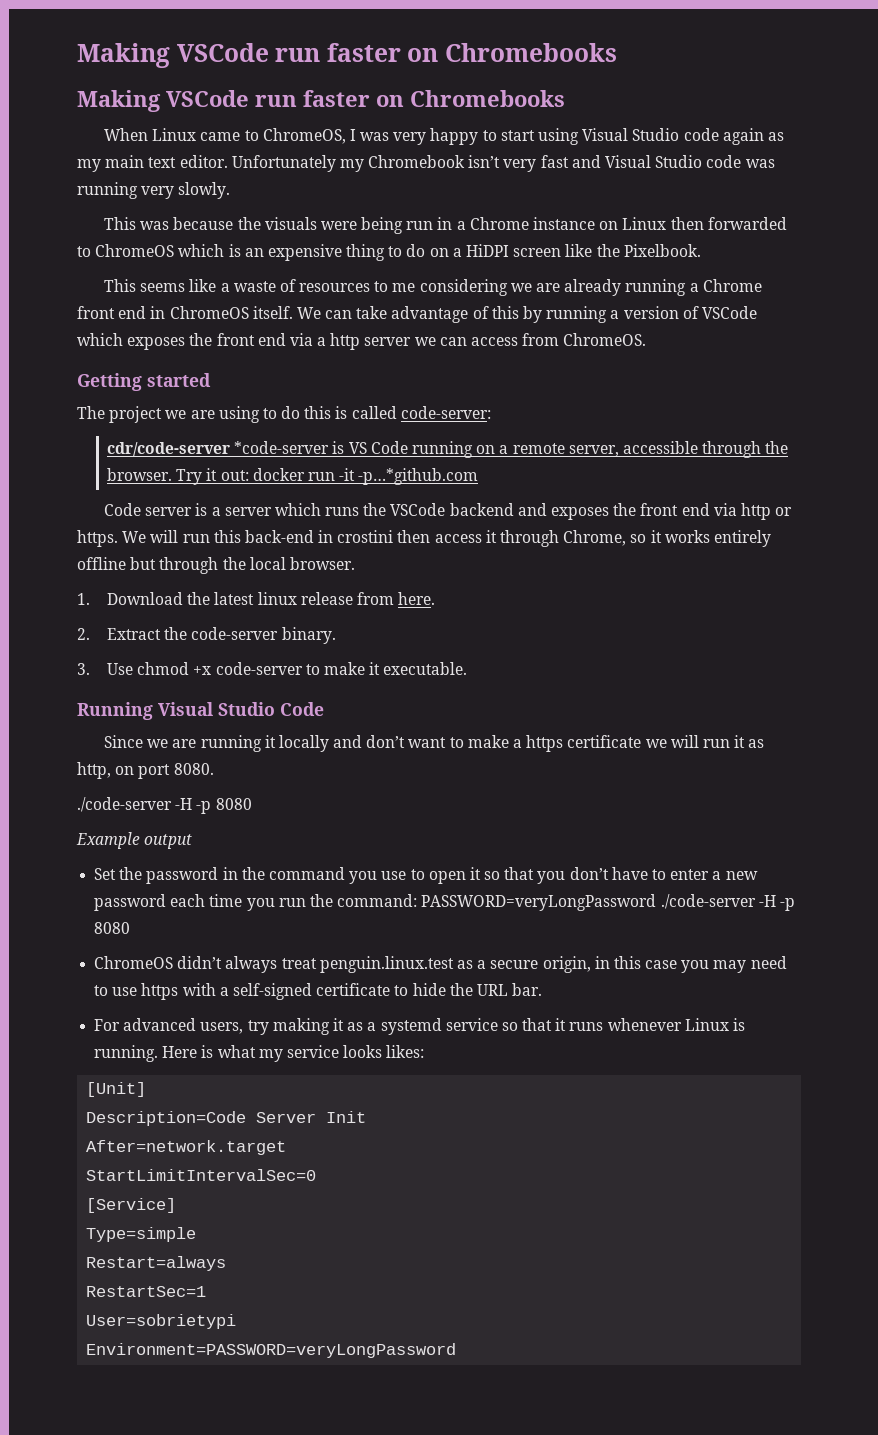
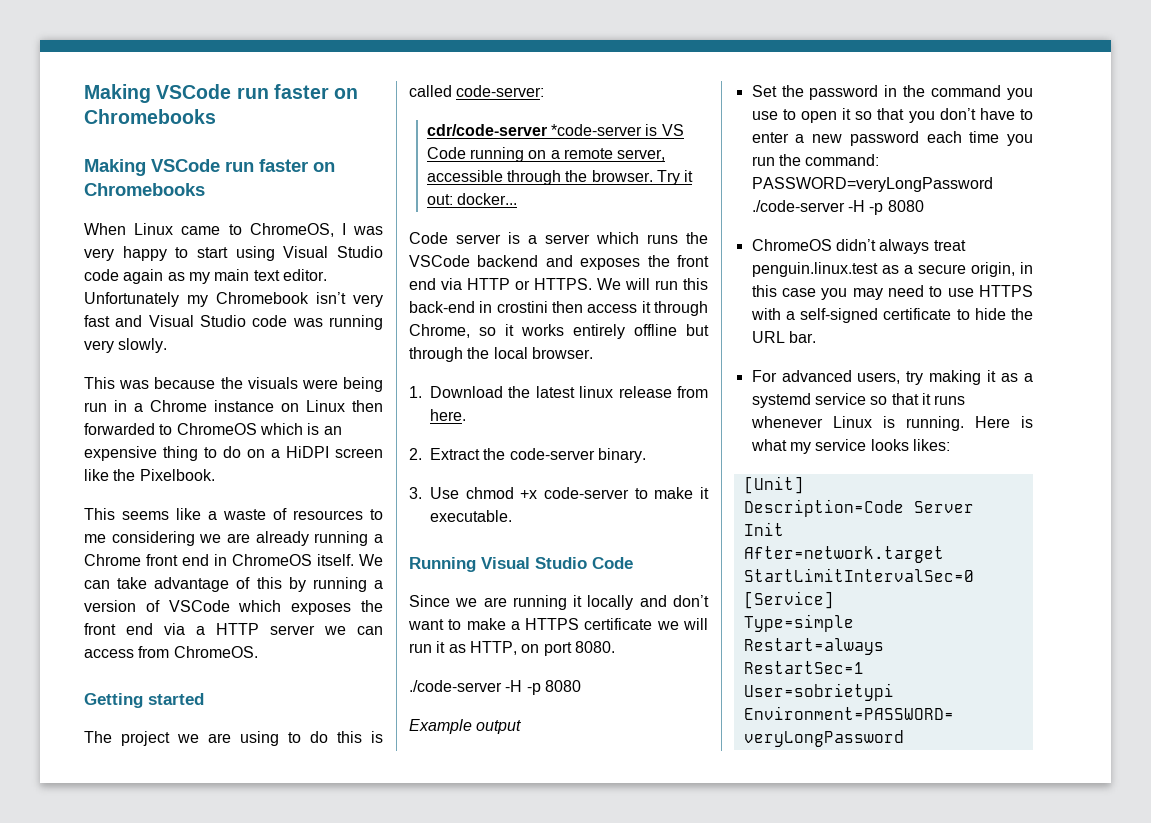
[330,333,361,350] http -> [216,623,259,635] HTTP
[252,468,479,485] docker run -it -p…*github.com -> [457,193,518,205] docker...
[740,503,793,520] [77,530,118,547] http or https. -> [467,278,592,290] HTTP or HTTPS.
[526,735,564,752] https -> [525,618,580,630] HTTPS
[77,762,111,779] http, -> [469,641,517,655] HTTP,
[141,983,179,1000] https -> [979,285,1033,297] HTTPS

